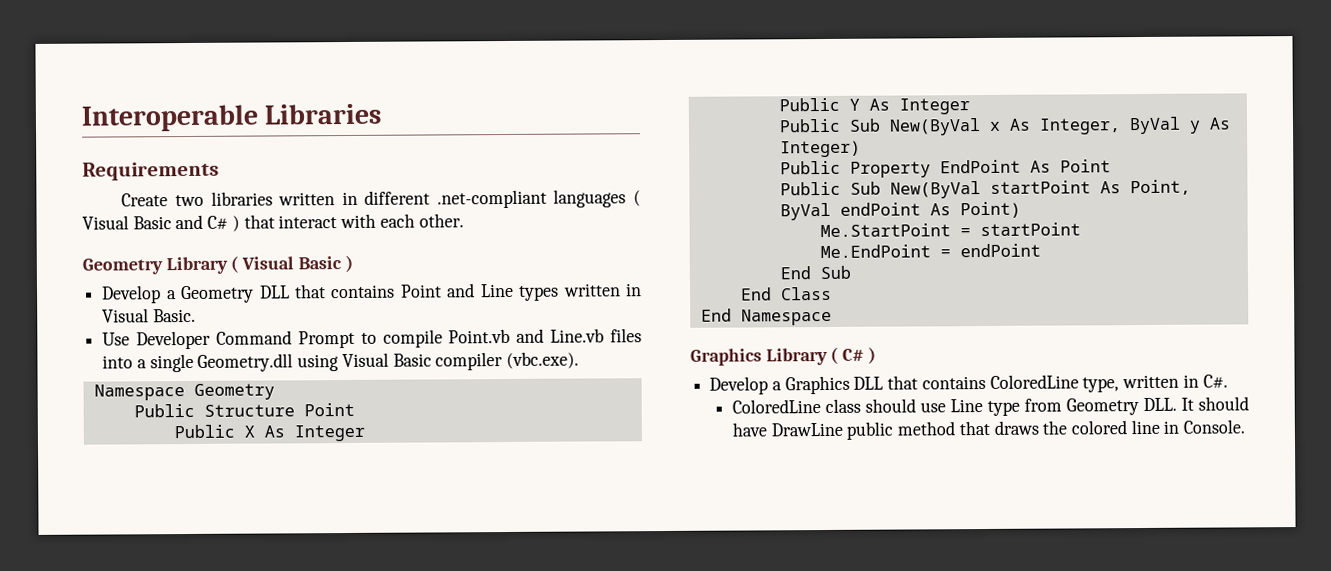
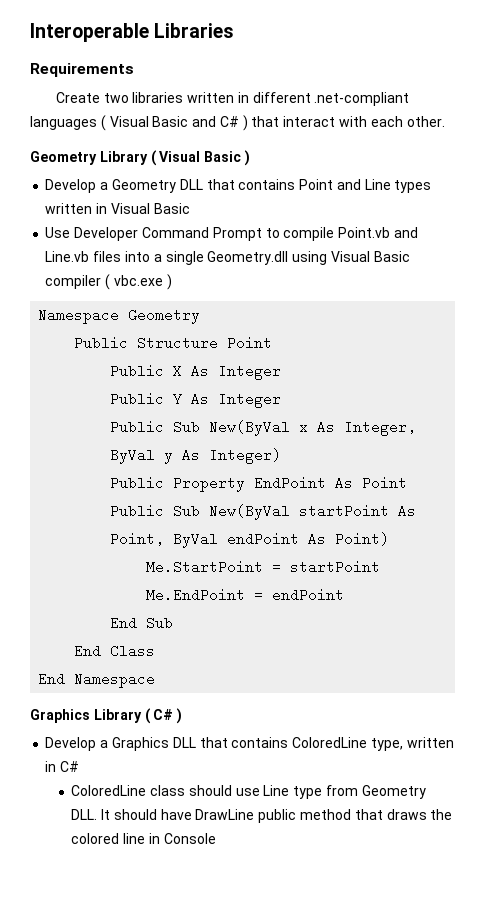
[152,308,196,323] Basic. -> [153,203,190,214] Basic
[506,351,580,370] (vbc.exe). -> [105,274,172,290] ( vbc.exe )
[1202,374,1228,389] C#. -> [60,761,80,772] C#
[1183,419,1246,434] Console. -> [163,833,216,844] Console

